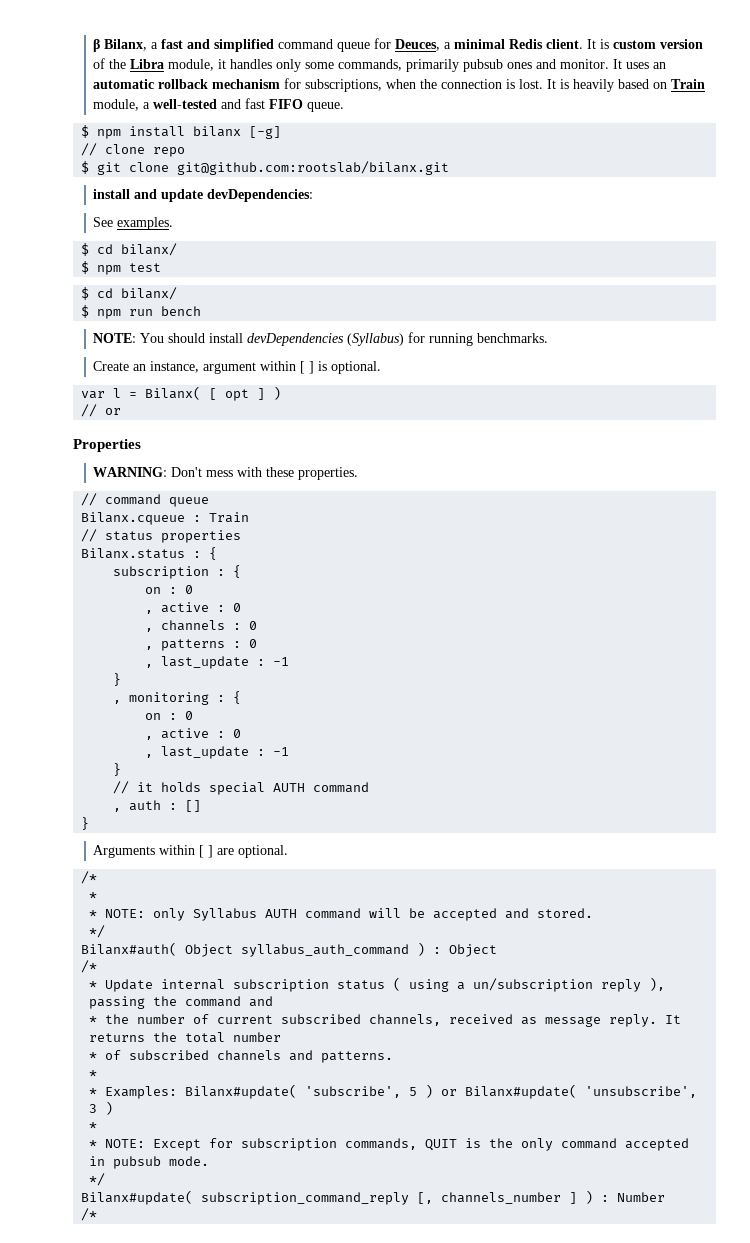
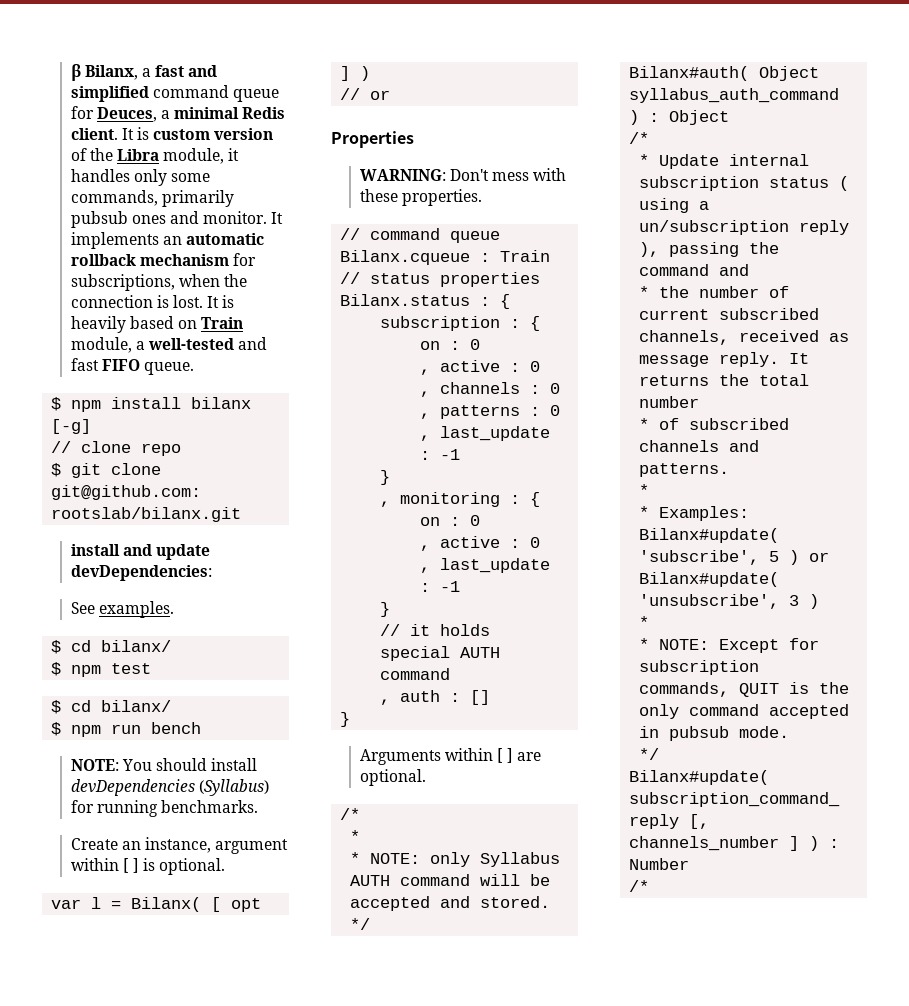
[626,62,650,69] uses -> [70,232,159,249] implements

